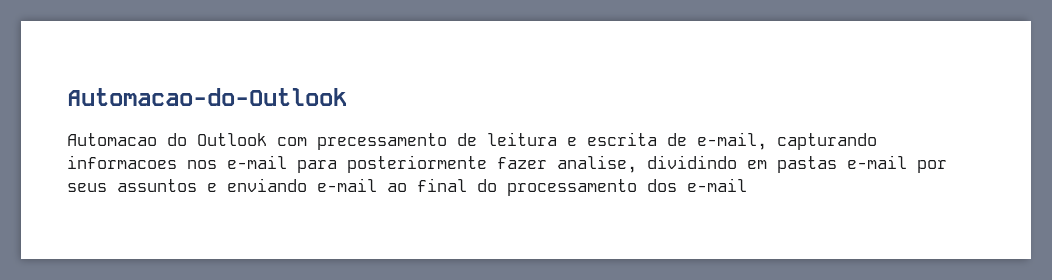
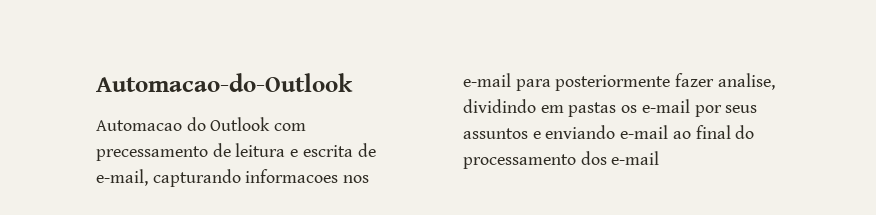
(837, 164) none -> [621,105,638,113] os

